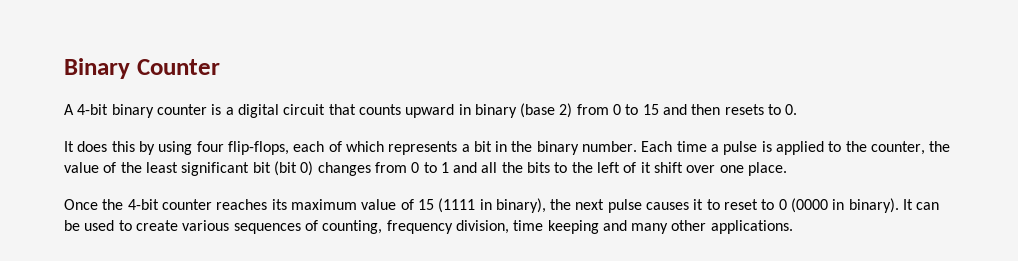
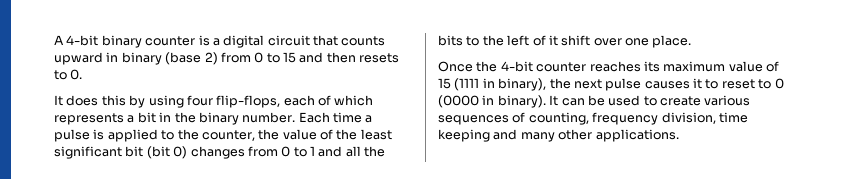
[64,58,220,79] Binary Counter // -> (54, 40) none

